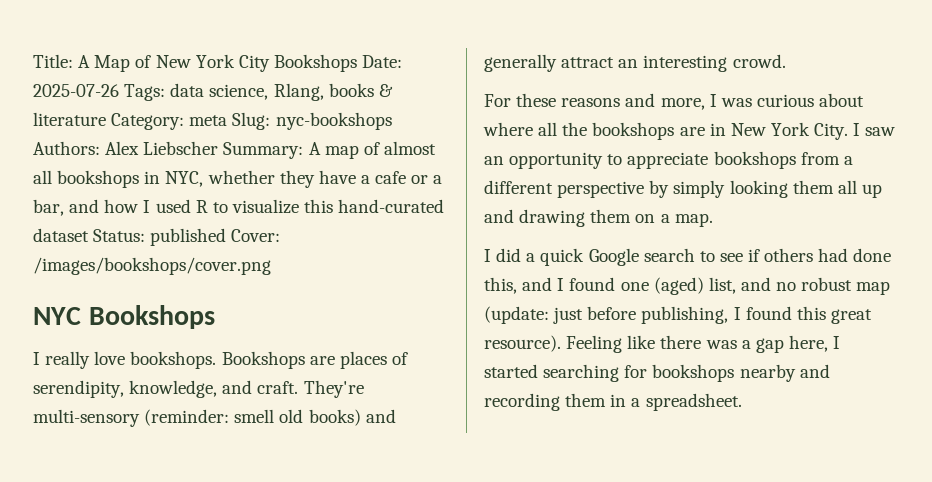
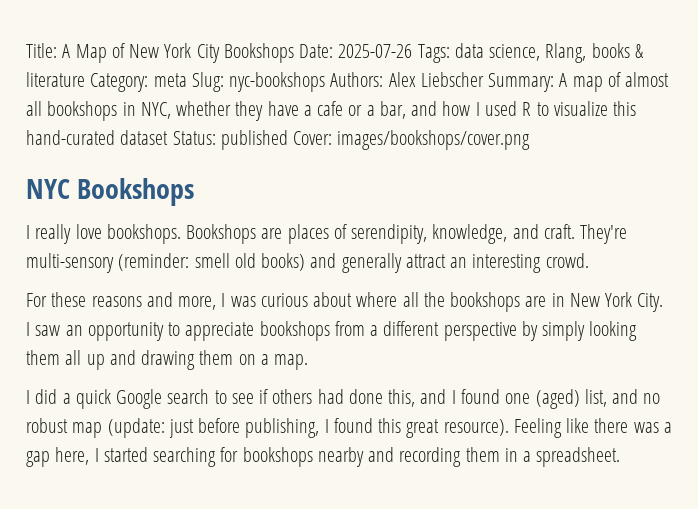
[33,257,271,275] /images/bookshops/cover.png -> [337,130,531,150] images/bookshops/cover.png

